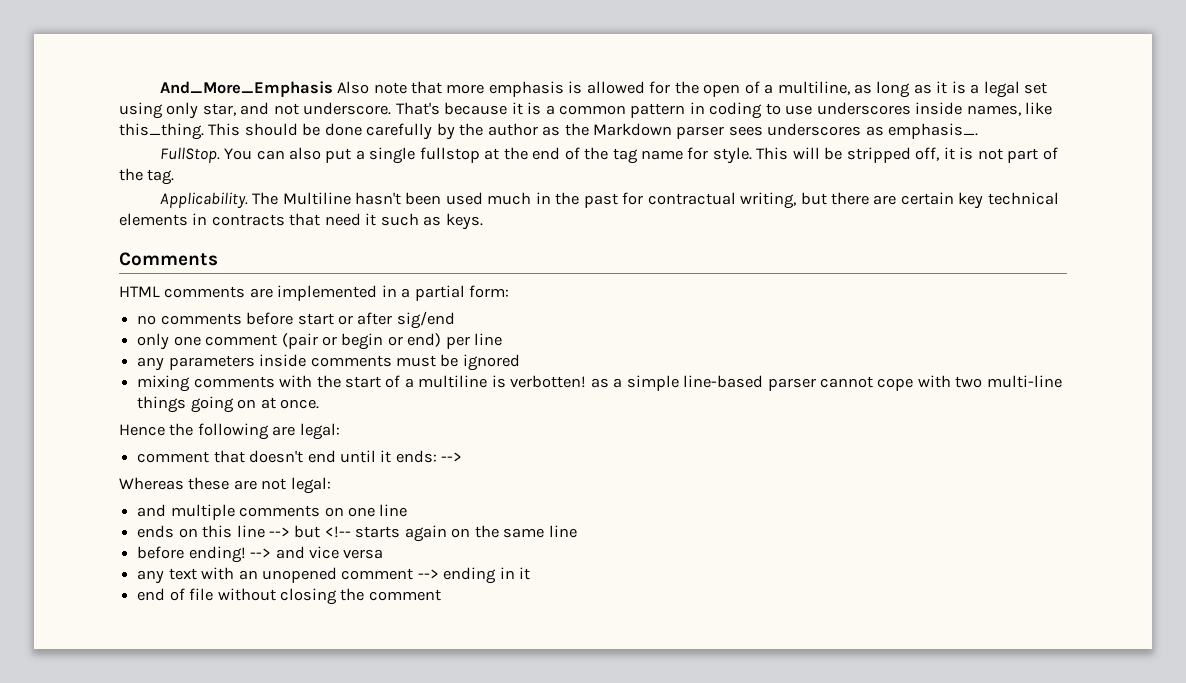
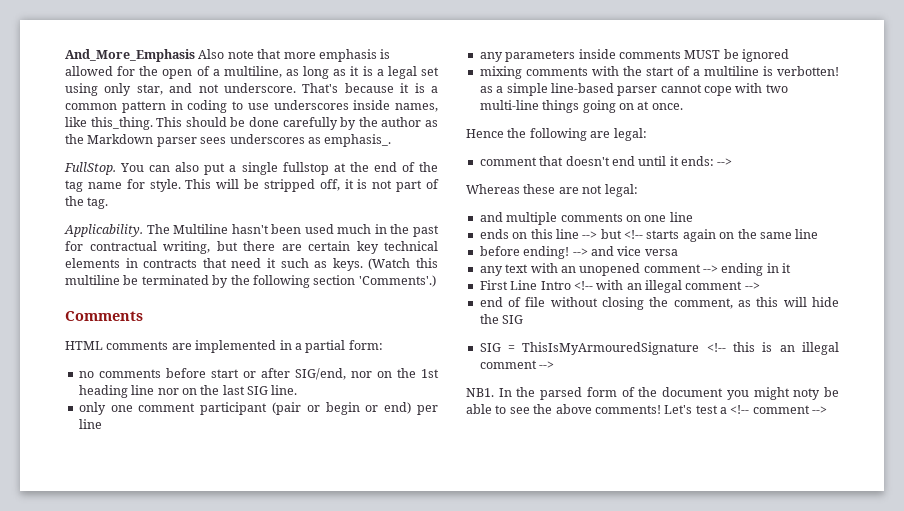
(483, 221) none -> [368,258,438,270] [65,275,436,288] (Watch this multiline be terminated by the following section 'Comments'.)
[396,311,455,329] sig/end -> [294,368,439,380] [78,385,298,398] SIG/end, nor on the 1st heading line nor on the last SIG line.
(278, 340) none -> [200,402,268,415] participant
[395,355,436,367] must -> [684,50,721,59] MUST
(531, 573) none -> [479,280,760,293] // First Line Intro <!-- with an illegal comment -->
[368,589,441,601] comment -> [673,297,839,309] [479,314,524,324] [479,342,839,355] [479,360,555,369] [466,387,840,400] [466,404,828,414] comment, as this will hide the SIG // SIG = ThisIsMyArmouredSignature <!-- this is an illegal comment --> // NB1. In the parsed form of the document you might noty be able to see the above comments! Let's test a <!-- comment -->

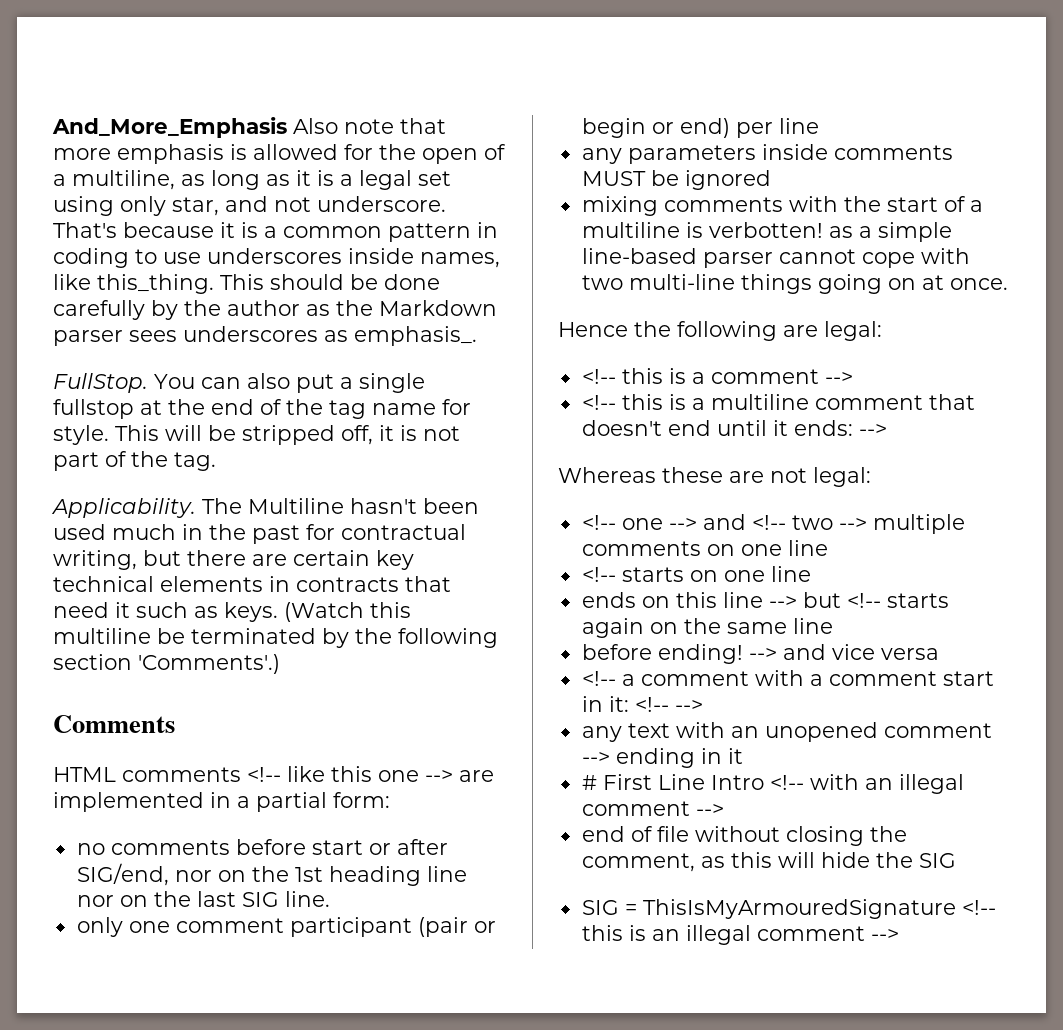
(169, 345) none -> [247,766,453,782] <!-- like this one -->
(647, 134) none -> [581,368,853,384] [581,394,809,410] <!-- this is a comment --> // <!-- this is a multiline
[479,212,503,222] and -> [581,514,867,530] <!-- one --> and <!-- two -->
(693, 217) none -> [581,566,811,582] // <!-- starts on one line
(678, 252) none -> [581,670,994,686] [581,696,703,712] // <!-- a comment with a comment start in it: <!-- -->
(792, 268) none -> [581,775,597,790] #
[466,387,840,400] [466,404,828,414] // NB1. In the parsed form of the document you might noty be able to see the above comments! Let's test a <!-- comment --> -> (899, 935) none

